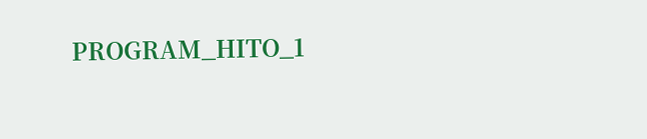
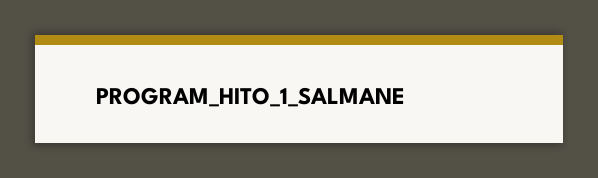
[71,38,305,63] PROGRAM_HITO_1 -> [96,87,405,107] PROGRAM_HITO_1_SALMANE

